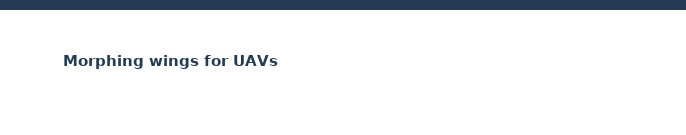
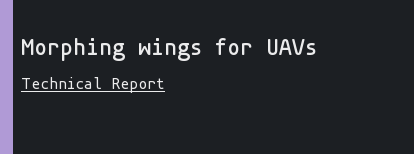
(278, 60) none -> [21,77,165,93] // Technical Report

